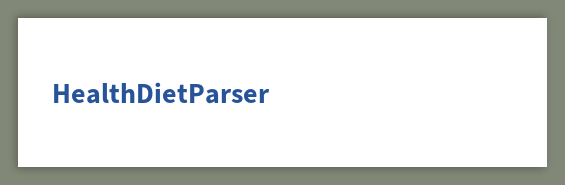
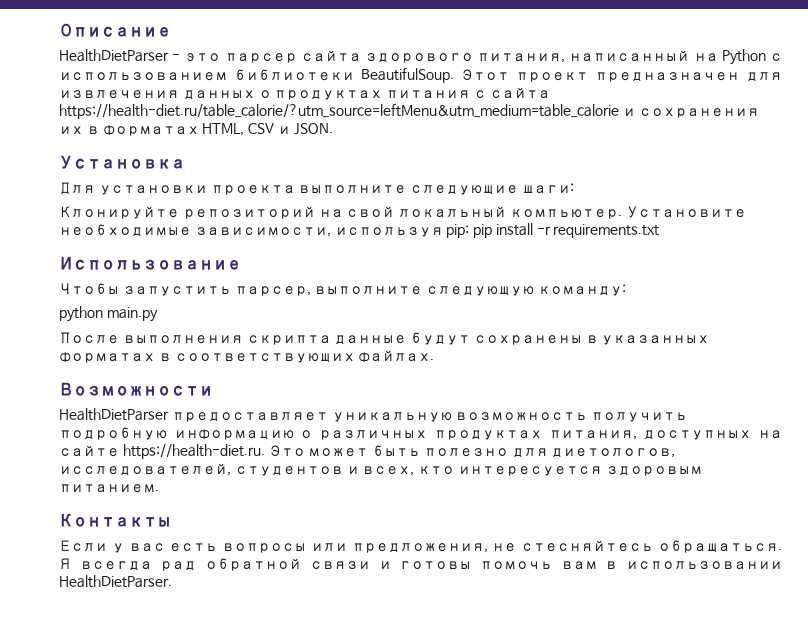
[52,82,270,104] HealthDietParser -> [59,23,171,37] [59,49,783,65] [59,67,782,83] [59,87,550,100] [59,103,759,119] [59,123,333,136] [59,155,185,169] [59,182,574,195] [59,206,746,219] [59,223,660,238] [59,256,241,270] [59,283,626,296] [59,306,158,322] [59,332,710,345] [59,350,435,363] [59,382,213,396] [59,408,688,422] [59,427,782,440] [59,444,676,459] [59,463,702,476] [59,484,159,493] [59,513,171,527] [59,540,782,553] [59,558,783,571] [59,575,172,588] Описание // HealthDietParser - это парсер сайта здорового питания, написанный на Python с использованием библиотеки BeautifulSoup. Этот проект предназначен для извлечения данных о продуктах питания с сайта https://health-diet.ru/table_calorie/?utm_source=leftMenu&utm_medium=table_calorie и сохранения их в форматах HTML, CSV и JSON. // Установка // Для установки проекта выполните следующие шаги: // Клонируйте репозиторий на свой локальный компьютер. Установите необходимые зависимости, используя pip: pip install -r requirements.txt // Использование // Чтобы запустить парсер, выполните следующую команду: // python main.py // После выполнения скрипта данные будут сохранены в указанных форматах в соответствующих файлах. // Возможности // HealthDietParser предоставляет уникальную возможность получить подробную информацию о различных продуктах питания, доступных на сайте https://health-diet.ru. Это может быть полезно для диетологов, исследователей, студентов и всех, кто интересуется здоровым питанием. // Контакты // Если у вас есть вопросы или предложения, не стесняйтесь обращаться. Я всегда рад обратной связи и готовы помочь вам в использовании HealthDietParser.

